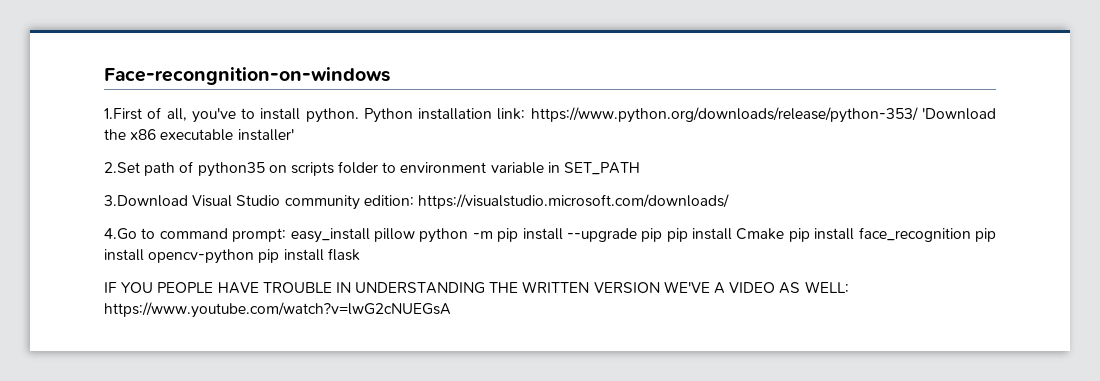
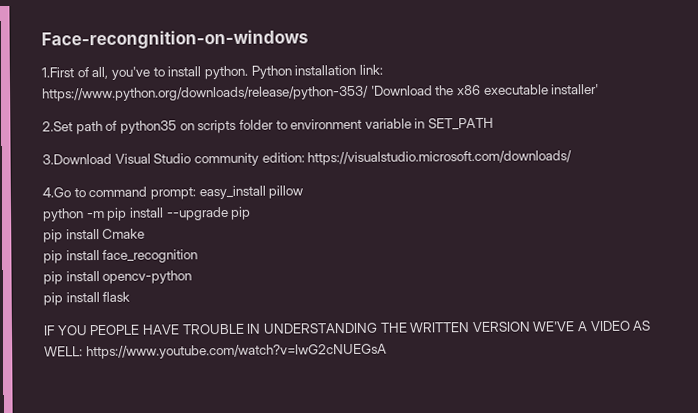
(415, 235) none -> (304, 192) //
(663, 235) none -> (252, 213) //
(785, 234) none -> (146, 233) //
(971, 234) none -> (199, 256) //
(255, 256) none -> (193, 277) //

